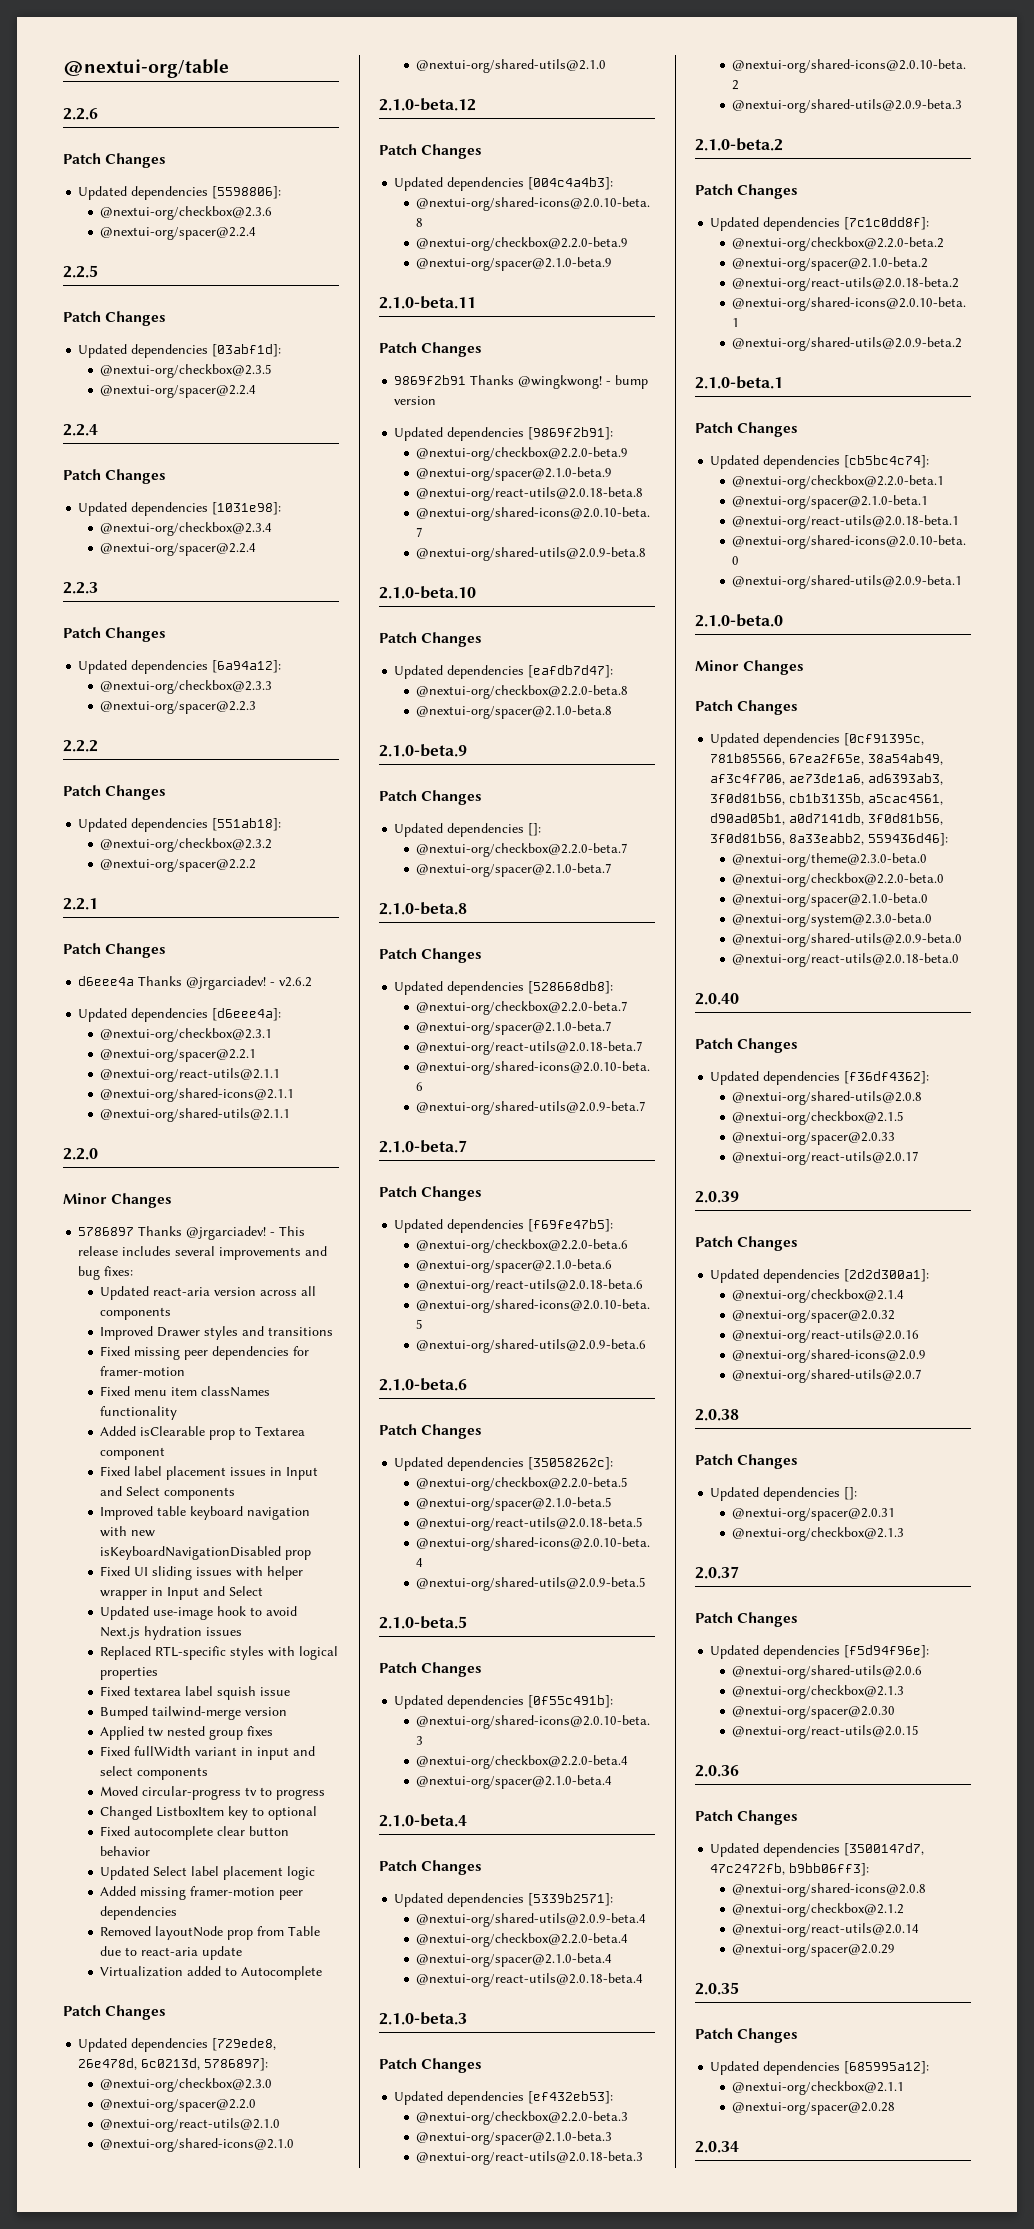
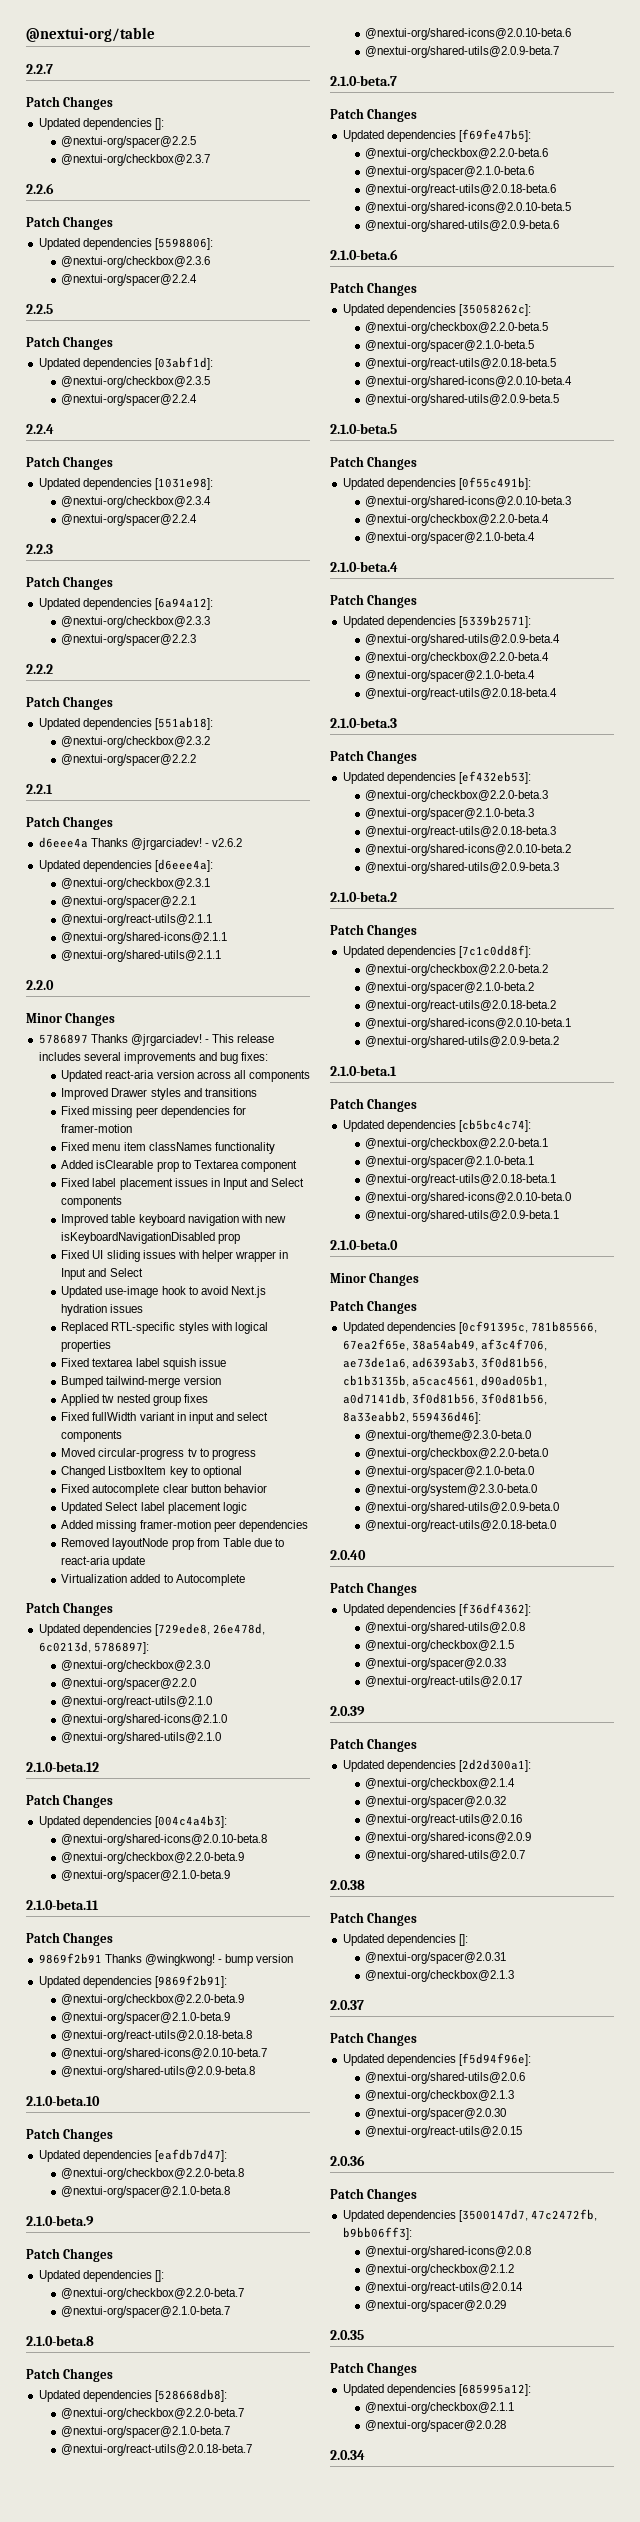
(229, 68) none -> [26,64,53,74] [26,96,114,110] [38,118,164,130] [61,136,197,148] [61,154,211,166] // 2.2.7 // Patch Changes // Updated dependencies []: // @nextui-org/spacer@2.2.5 // @nextui-org/checkbox@2.3.7

